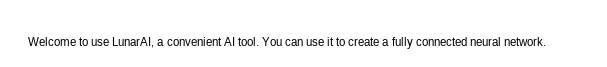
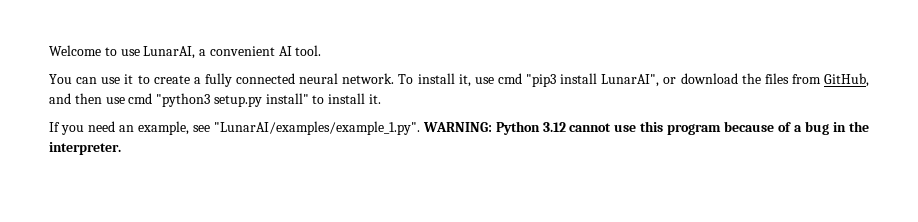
(259, 41) none -> (322, 50) //
(546, 41) none -> [398,73,869,87] [49,93,382,107] [49,121,869,135] [49,142,121,155] To install it, use cmd "pip3 install LunarAI", or download the files from GitHub, and then use cmd "python3 setup.py install" to install it. // If you need an example, see "LunarAI/examples/example_1.py". WARNING: Python 3.12 cannot use this program because of a bug in the interpreter.

